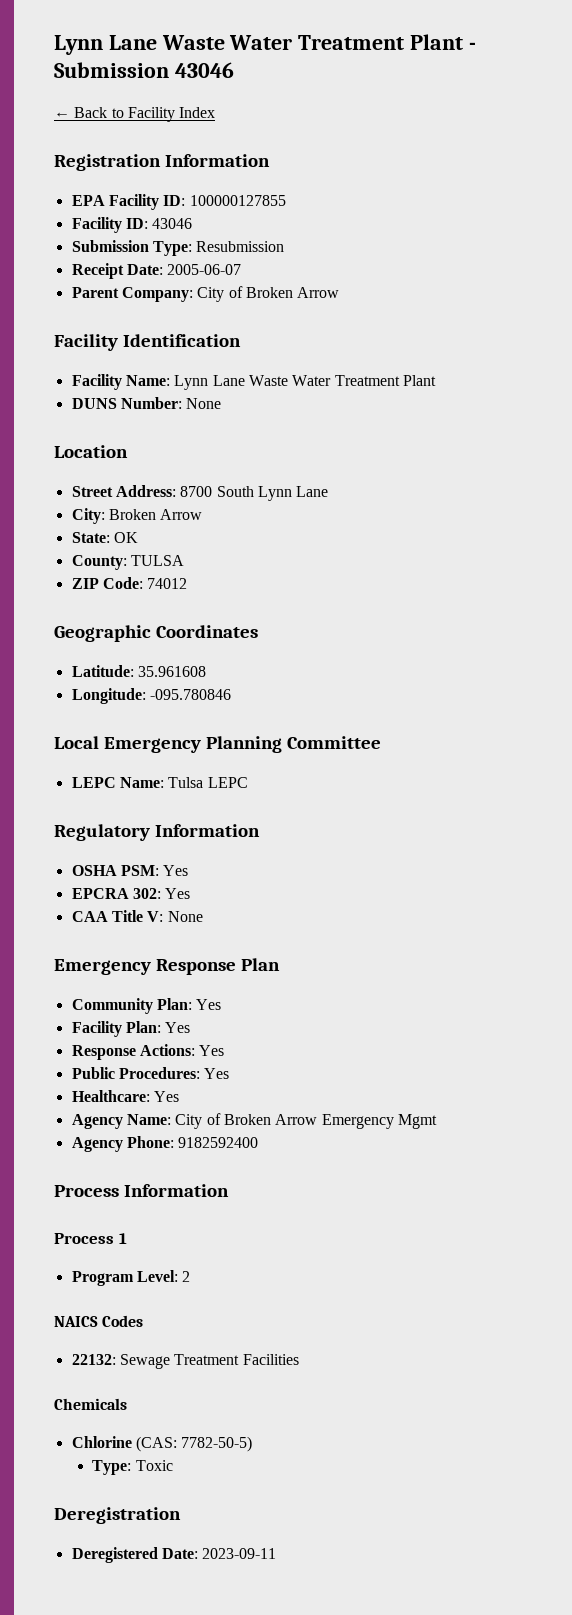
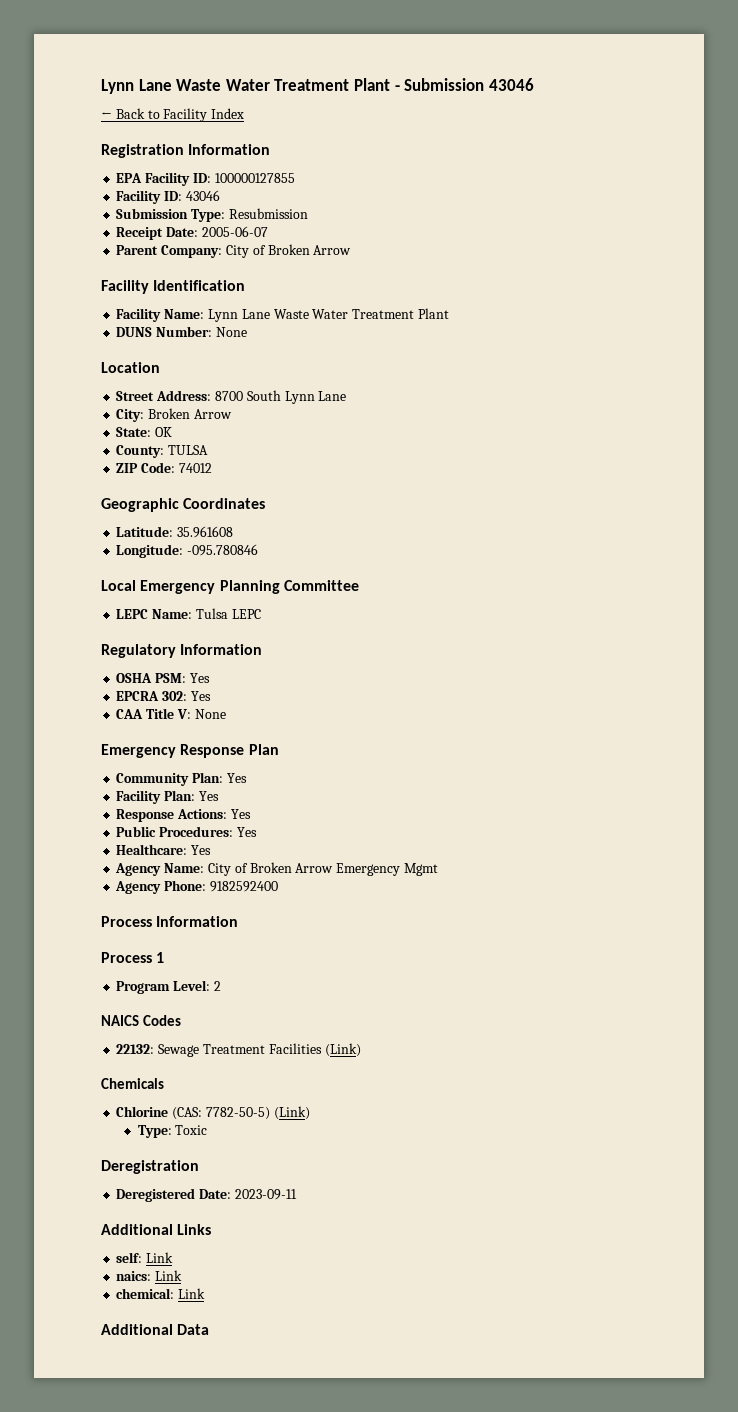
(299, 1359) none -> [324,1043,361,1057] (Link)
(253, 1444) none -> [273,1106,310,1120] (Link)
(277, 1553) none -> [101,1224,212,1235] [116,1252,174,1263] [116,1270,183,1281] [116,1288,206,1299] [101,1324,210,1335] // Additional Links // self: Link // naics: Link // chemical: Link // Additional Data

